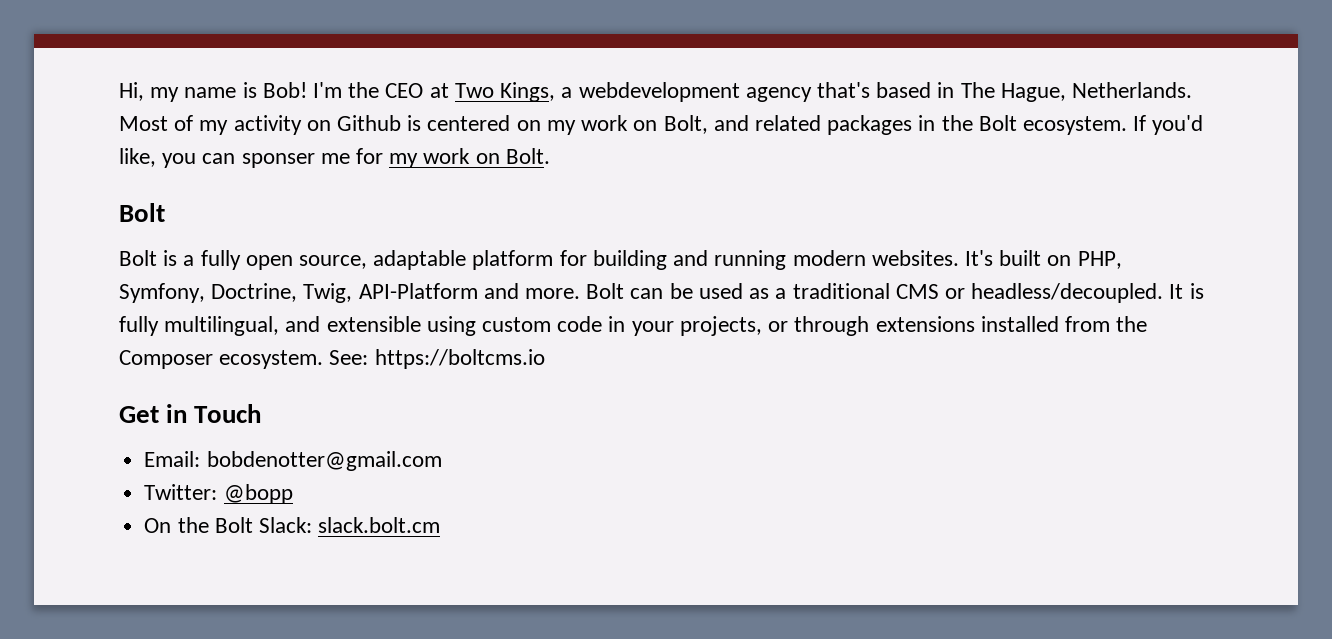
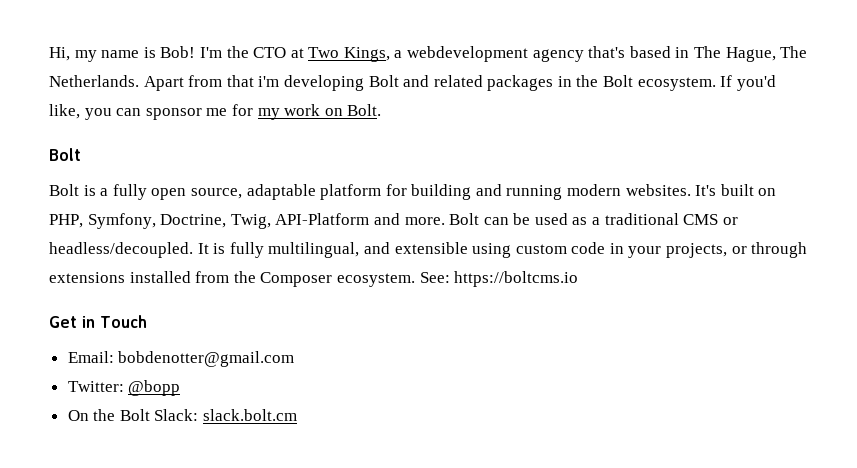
[385,83,424,98] CEO -> [253,47,287,58] CTO
[1071,82,1192,98] [119,115,708,135] Netherlands. Most of my activity on Github is centered on my work on Bolt, -> [780,46,808,58] [49,75,399,91] The Netherlands. Apart from that i'm developing Bolt
[241,153,315,168] sponser -> [145,108,202,120] sponsor

